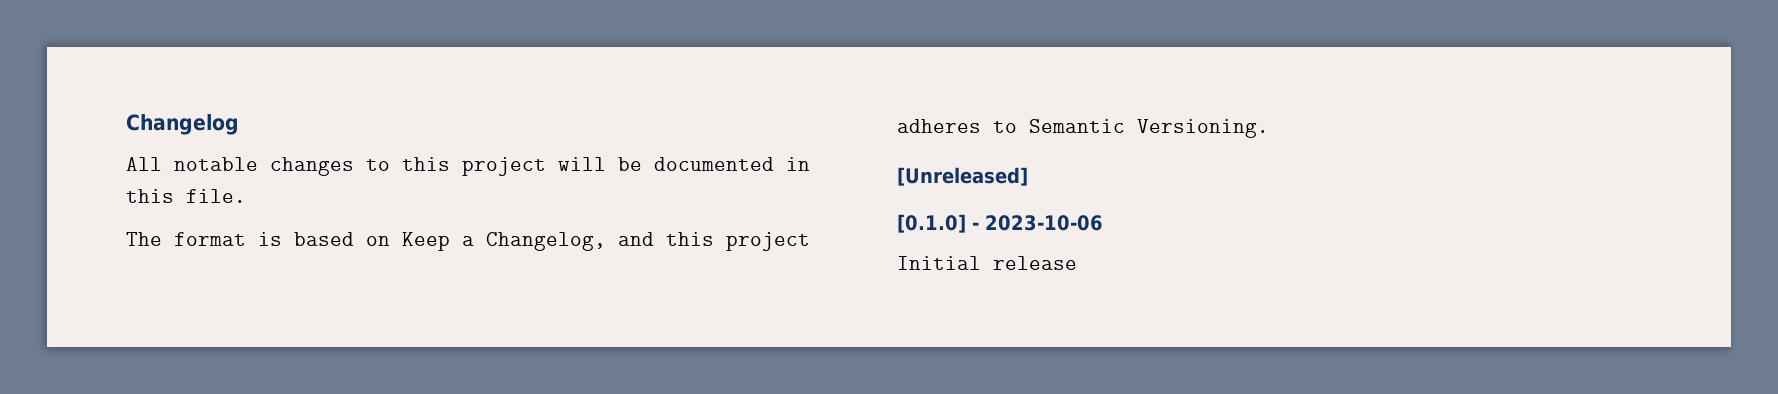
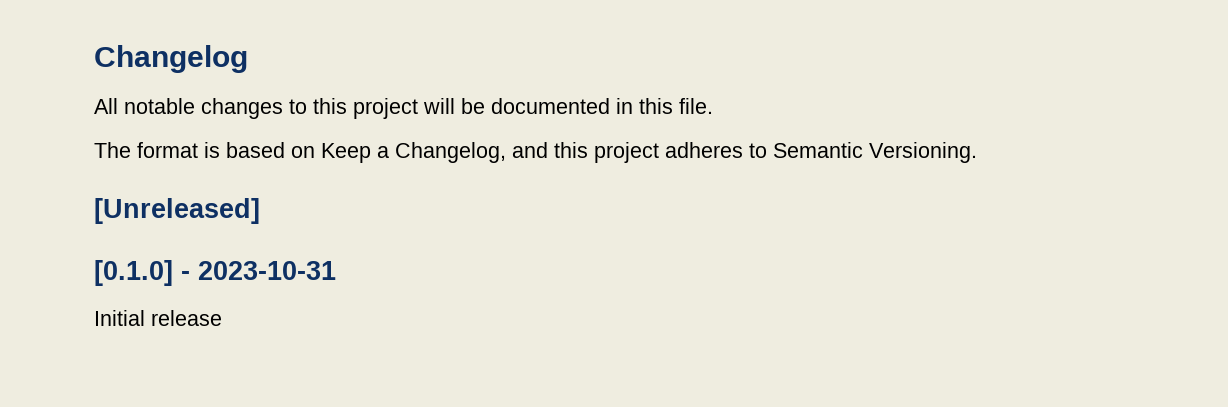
[985,215,1103,231] 2023-10-06 -> [198,261,336,280] 2023-10-31

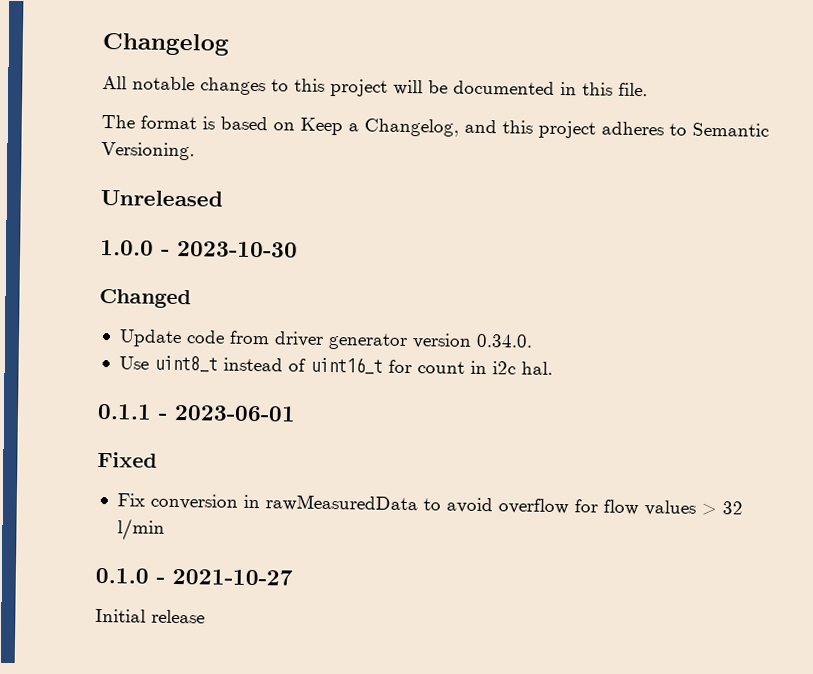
[94,198,260,224] [94,260,336,286] [Unreleased] // [0.1.0] - 2023-10-31 -> [100,189,223,207] [100,239,298,258] [99,288,191,309] [118,329,533,351] [118,355,553,375] [97,403,296,422] [97,451,157,468] [116,493,743,516] [116,518,165,541] [95,567,293,586] Unreleased // 1.0.0 - 2023-10-30 // Changed // Update code from driver generator version 0.34.0. // Use uint8_t instead of uint16_t for count in i2c hal. // 0.1.1 - 2023-06-01 // Fixed // Fix conversion in rawMeasuredData to avoid overflow for flow values > 32 l/min // 0.1.0 - 2021-10-27

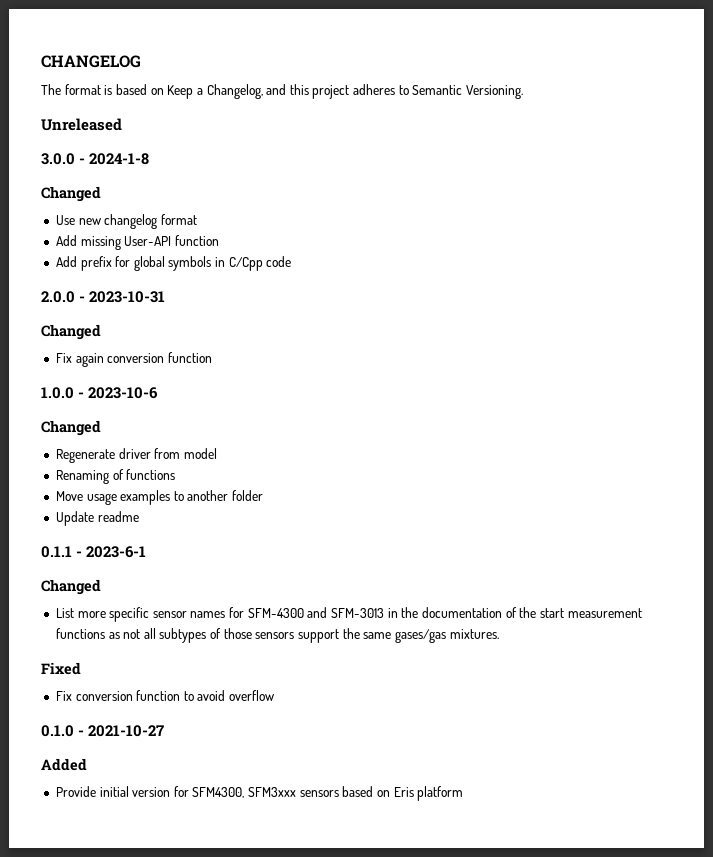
[102,33,229,56] [102,75,648,97] Changelog // All notable changes to this project will be documented in this file. -> [41,55,141,68] CHANGELOG
[100,239,298,258] [99,288,191,309] [118,329,533,351] [118,355,553,375] [97,403,296,422] 1.0.0 - 2023-10-30 // Changed // Update code from driver generator version 0.34.0. // Use uint8_t instead of uint16_t for count in i2c hal. // 0.1.1 - 2023-06-01 -> [41,153,150,165] [41,186,101,202] [55,214,197,229] [55,235,219,250] [55,256,292,271] [41,291,166,303] [41,324,101,340] [55,352,212,367] [41,387,159,399] [41,420,101,436] [55,448,217,463] [55,469,176,484] [55,490,264,505] [55,511,139,526] [41,546,147,558] [41,579,101,595] [55,607,642,622] [55,628,499,643] 3.0.0 - 2024-1-8 // Changed // Use new changelog format // Add missing User-API function // Add prefix for global symbols in C/Cpp code // 2.0.0 - 2023-10-31 // Changed // Fix again conversion function // 1.0.0 - 2023-10-6 // Changed // Regenerate driver from model // Renaming of functions // Move usage examples to another folder // Update readme // 0.1.1 - 2023-6-1 // Changed // List more specific sensor names for SFM-4300 and SFM-3013 in the documentation of the start measurement functions as not all subtypes of those sensors support the same gases/gas mixtures.
[242,494,418,513] in rawMeasuredData -> [136,690,181,701] function
[573,499,743,516] [116,518,165,541] [95,567,293,586] [95,608,205,624] for flow values > 32 l/min // 0.1.0 - 2021-10-27 // Initial release -> [41,725,165,737] [41,758,87,771] [55,786,464,801] // 0.1.0 - 2021-10-27 // Added // Provide initial version for SFM4300, SFM3xxx sensors based on Eris platform

